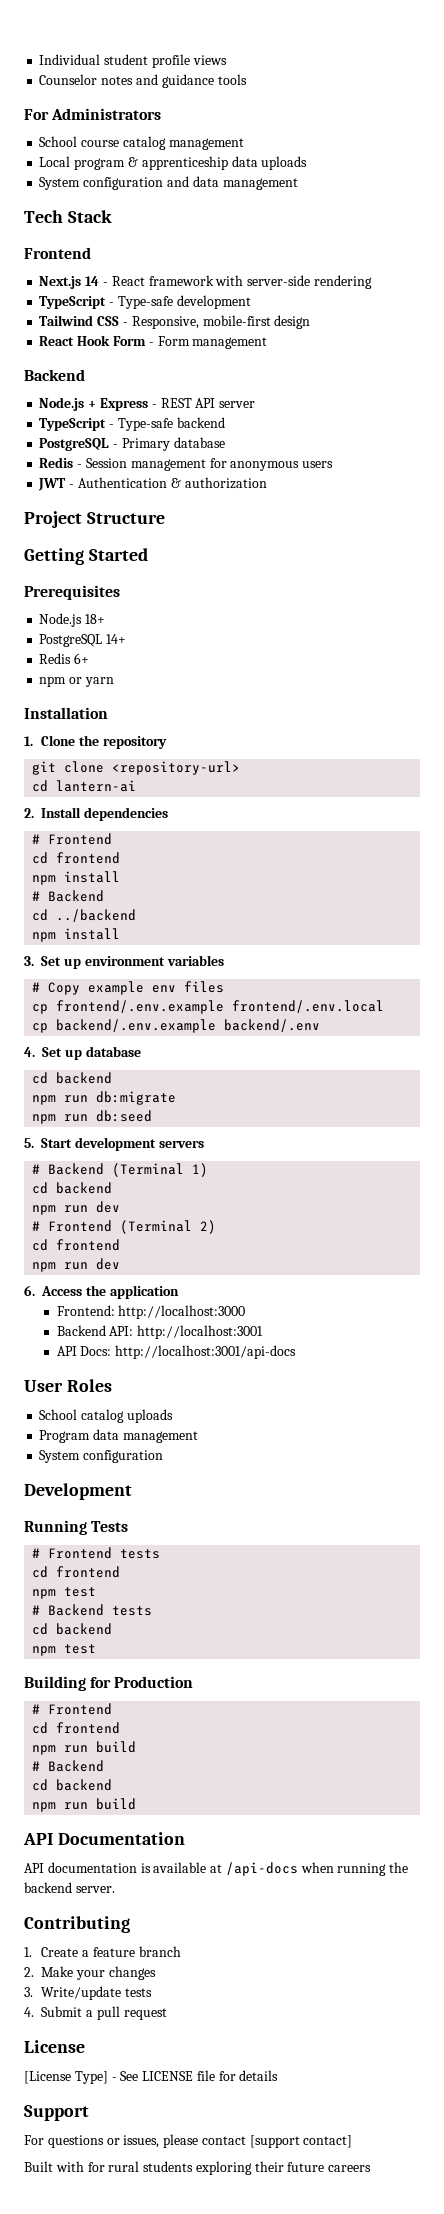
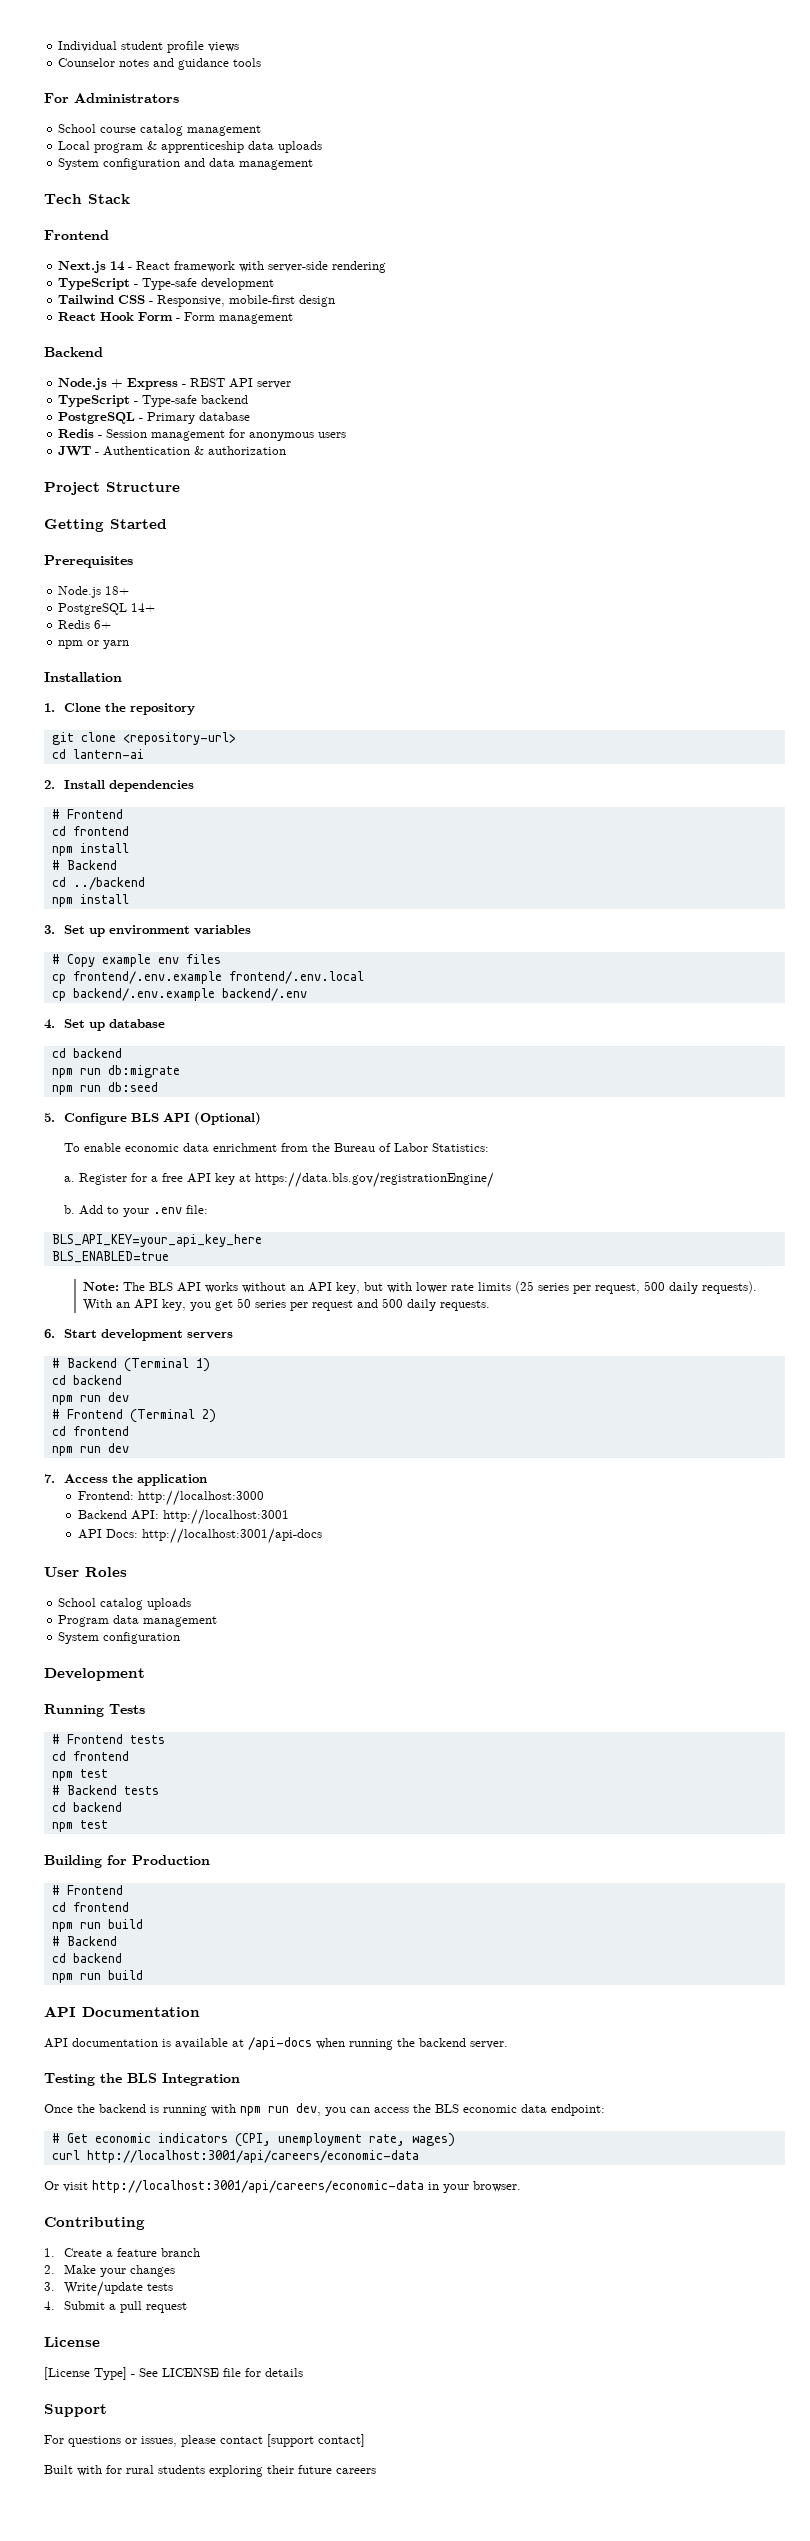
(34, 1143) none -> [63,1112,261,1125] [63,1143,489,1152] [63,1172,494,1188] [63,1205,208,1217] [51,1234,262,1247] [51,1251,169,1263] [83,1281,758,1294] [83,1298,491,1311] [44,1329,55,1338] Configure BLS API (Optional) // To enable economic data enrichment from the Bureau of Labor Statistics: // a. Register for a free API key at https://data.bls.gov/registrationEngine/ // b. Add to your .env file: // BLS_API_KEY=your_api_key_here // BLS_ENABLED=true // Note: The BLS API works without an API key, but with lower rate limits (25 series per request, 500 daily requests). With an API key, you get 50 series per request and 500 daily requests. // 6.
[24,1285,35,1296] 6. -> [44,1474,55,1483] 7.
(115, 1889) none -> [44,2073,240,2086] [44,2103,605,2116] [51,2133,455,2147] [51,2150,419,2163] [44,2180,521,2193] // Testing the BLS Integration // Once the backend is running with npm run dev, you can access the BLS economic data endpoint: // # Get economic indicators (CPI, unemployment rate, wages) // curl http://localhost:3001/api/careers/economic-data // Or visit http://localhost:3001/api/careers/economic-data in your browser.

